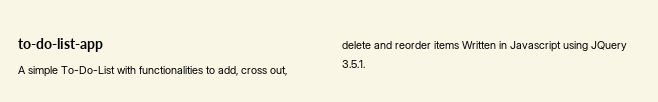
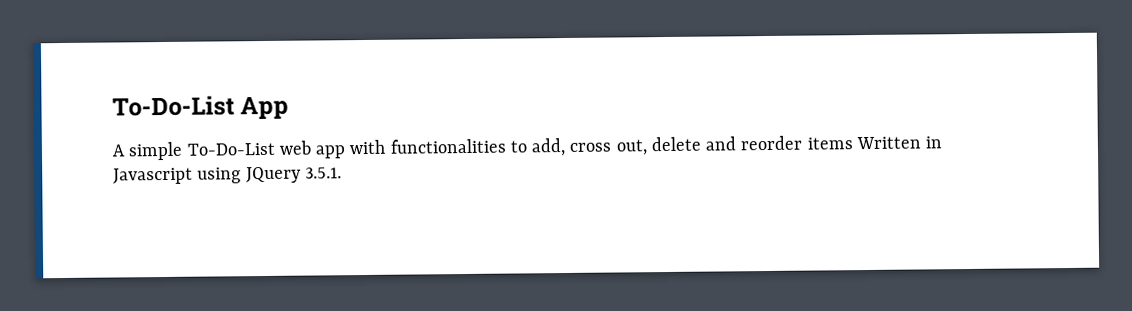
[18,38,103,52] to-do-list-app -> [112,95,290,120] To-Do-List App
(115, 70) none -> [278,140,347,159] web app

